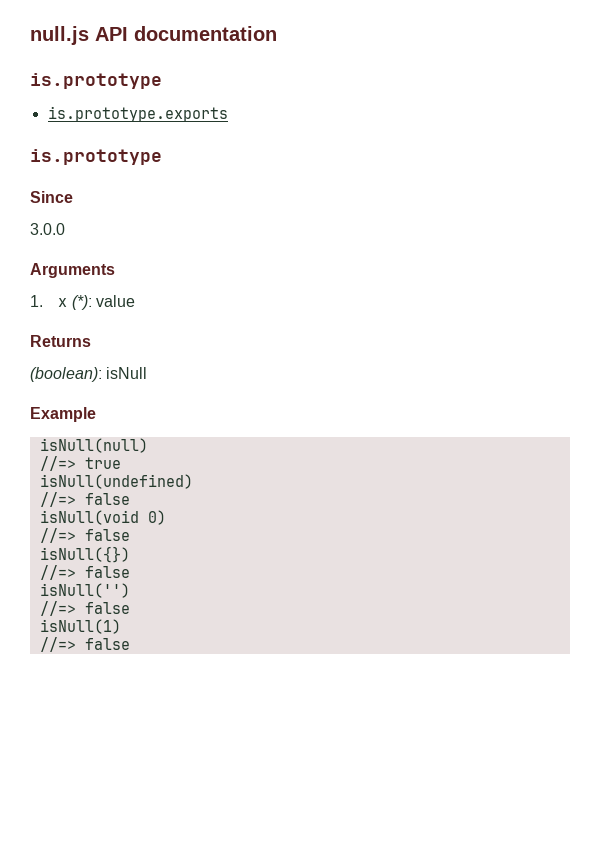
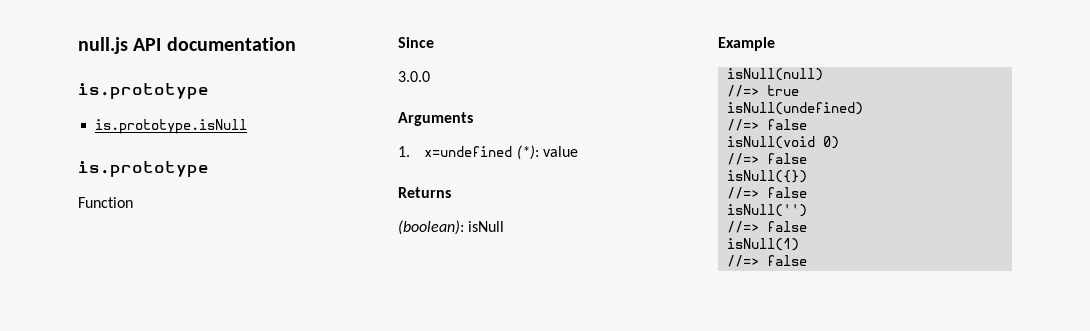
[47,106,228,122] [30,149,162,165] is.prototype.exports // is.prototype -> [95,119,248,134] [78,161,209,177] [78,197,133,208] is.prototype.isNull // is.prototype // Function
[58,298,68,307] x -> [424,146,513,157] x=undefined

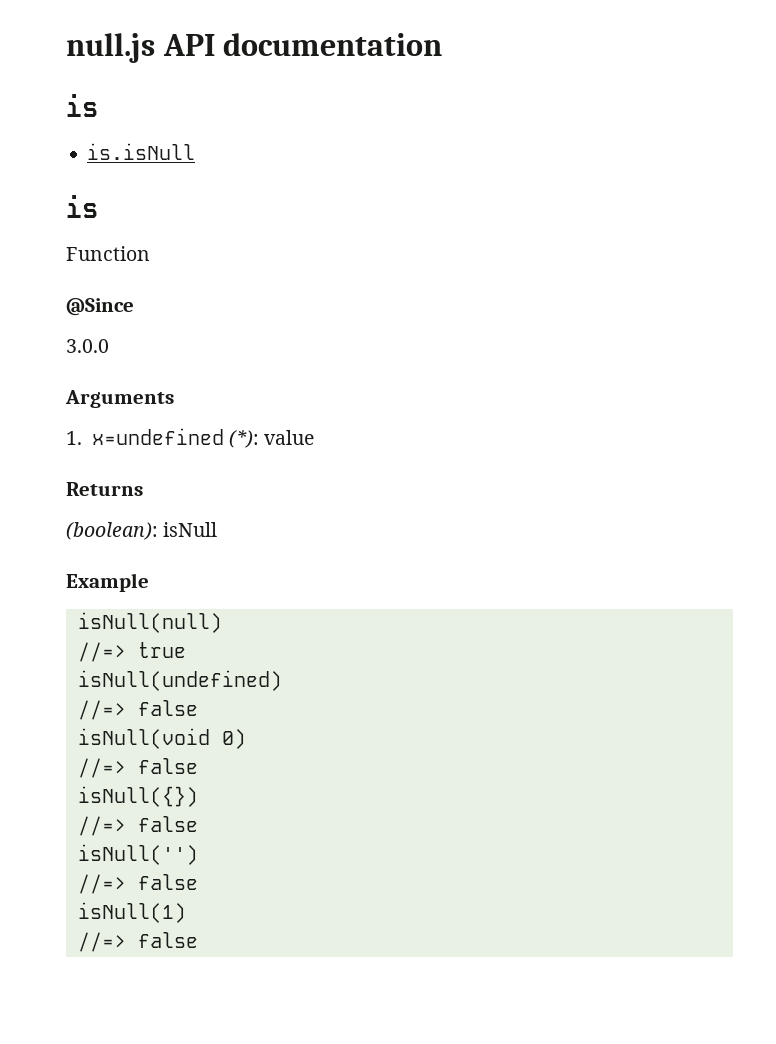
[78,83,209,99] [95,119,248,134] [78,161,209,177] is.prototype // is.prototype.isNull // is.prototype -> [66,94,98,117] [87,143,196,160] [66,195,98,218] is // is.isNull // is
[398,37,434,48] Since -> [66,298,134,316] @Since

